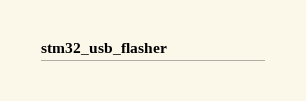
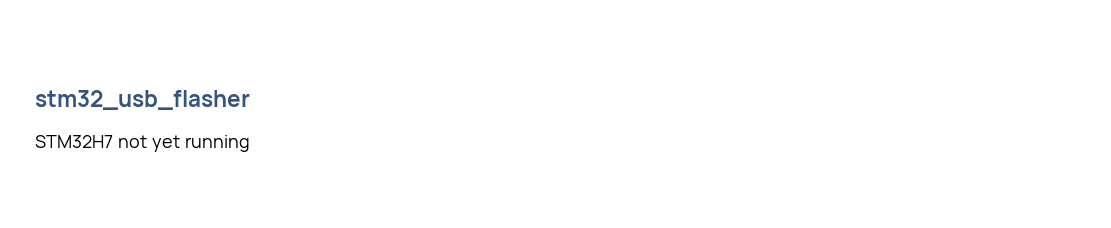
(167, 49) none -> [35,135,250,152] // STM32H7 not yet running

